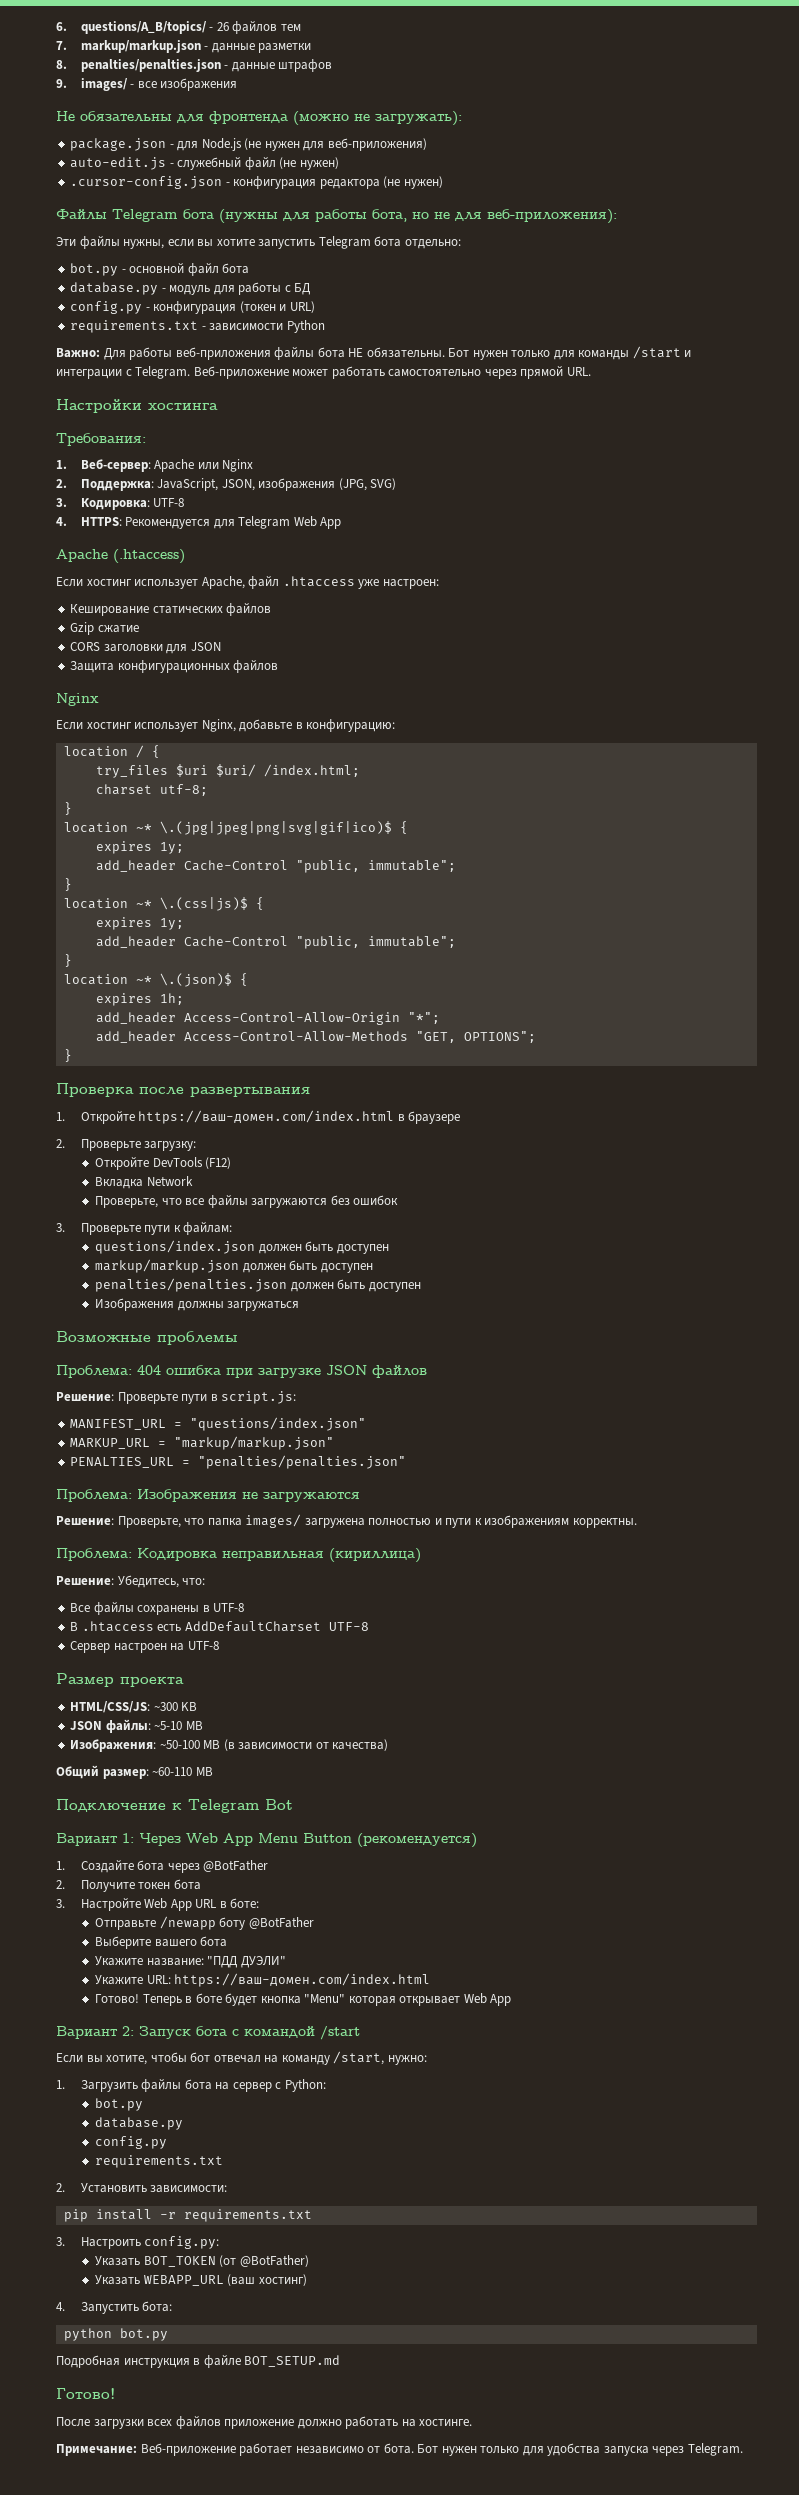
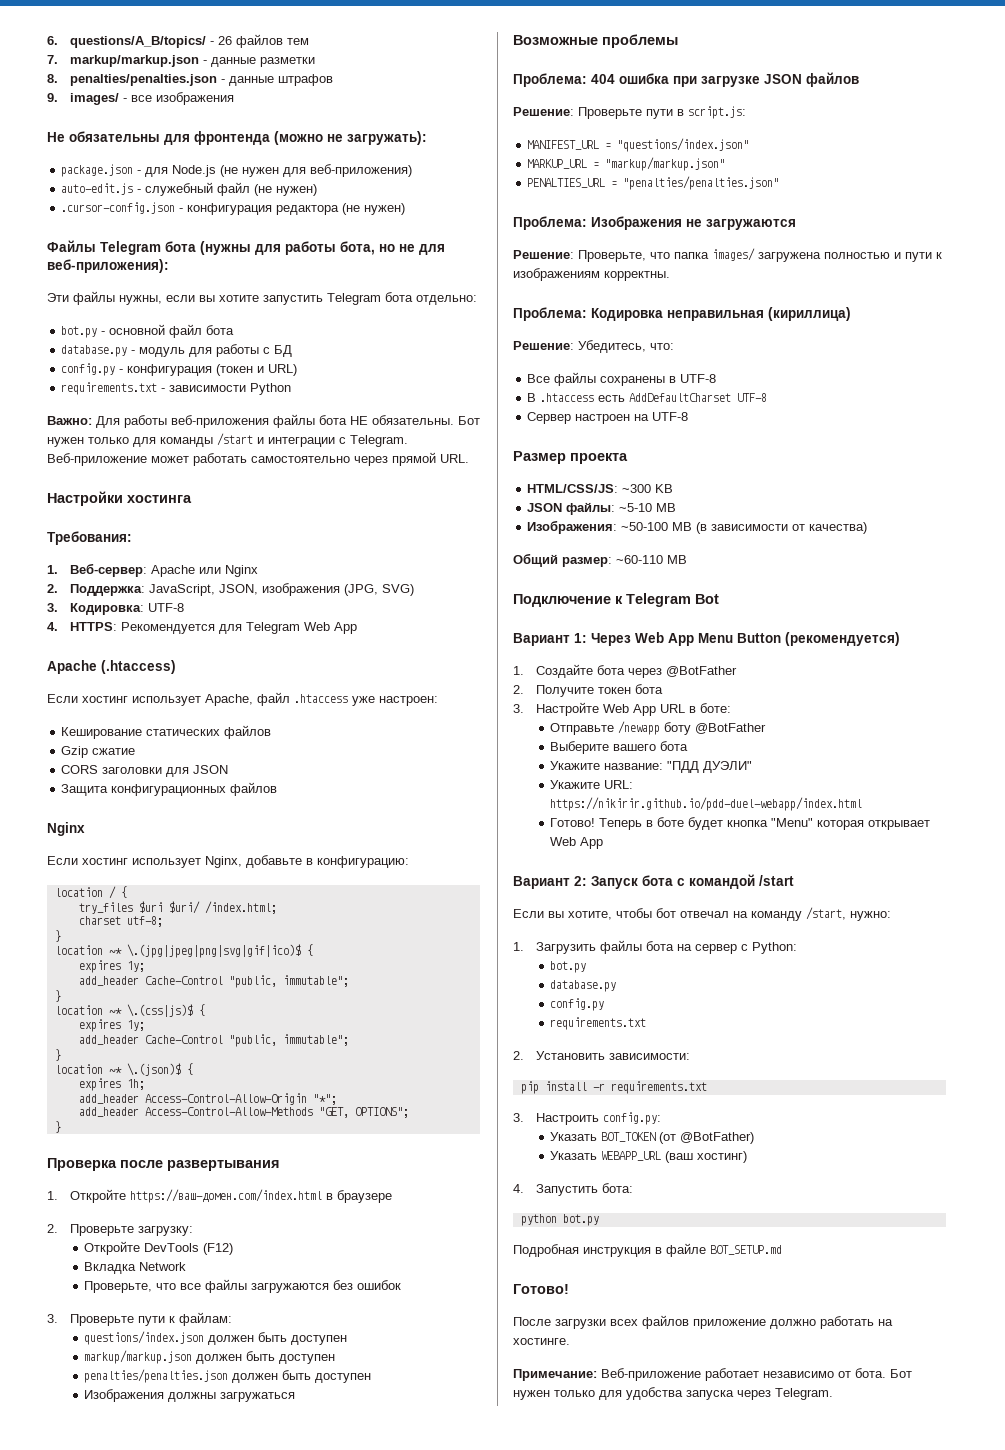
[174,1973,431,1987] https://ваш-домен.com/index.html -> [550,797,863,811] https://nikirir.github.io/pdd-duel-webapp/index.html

